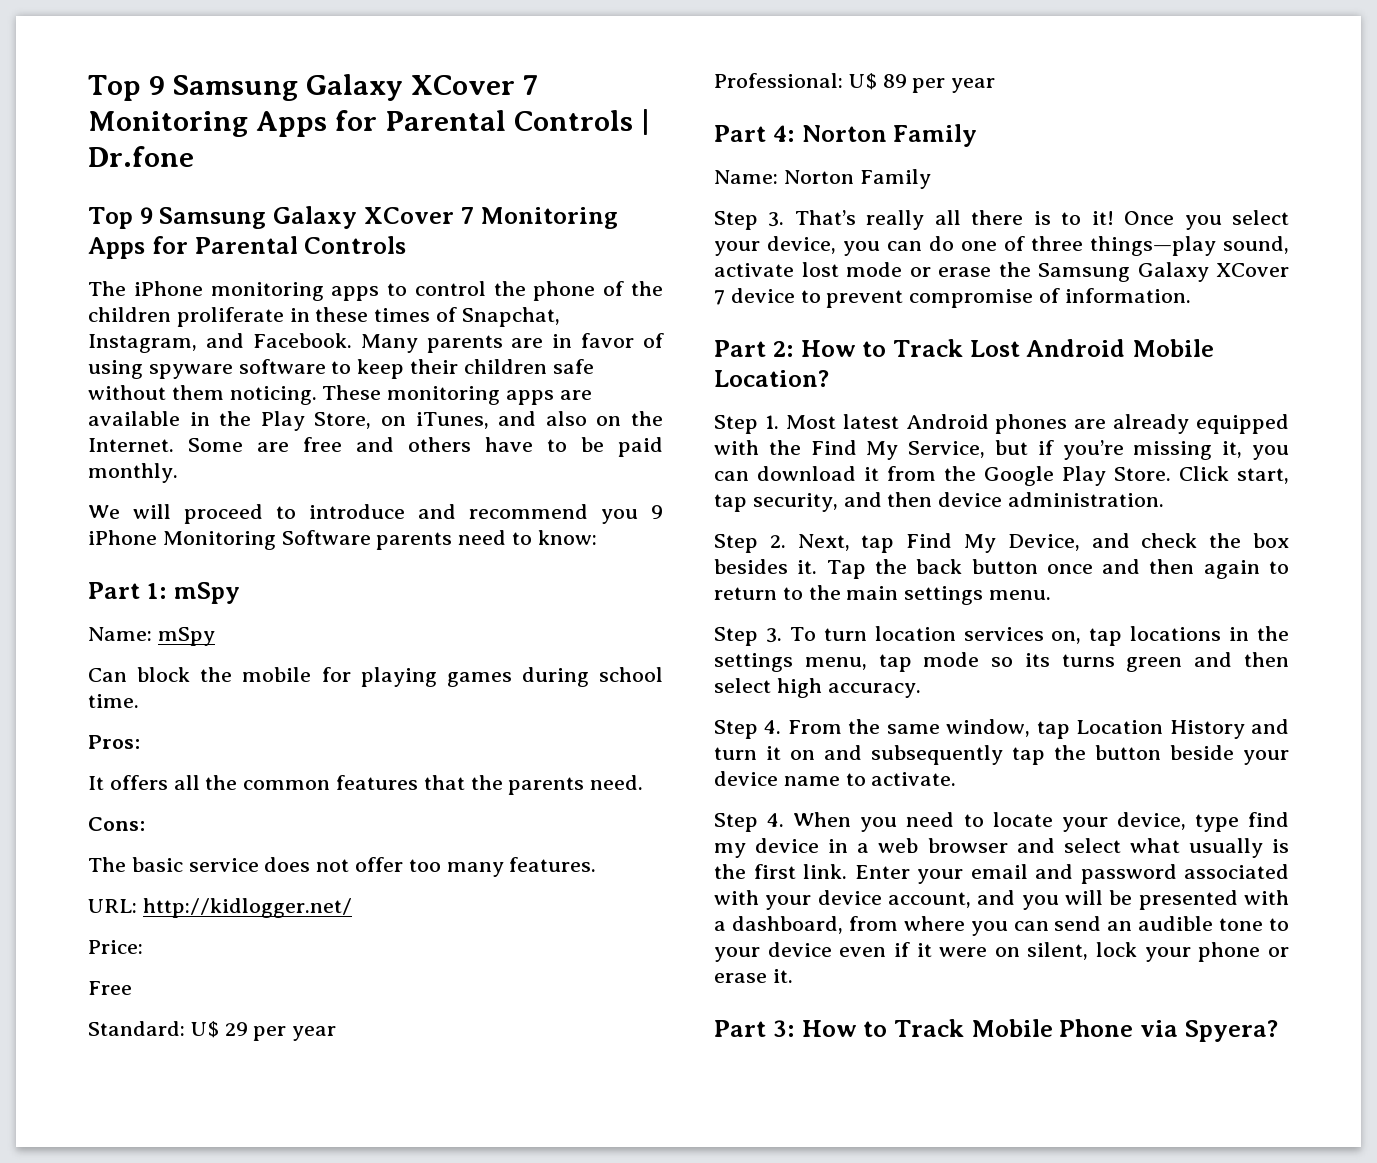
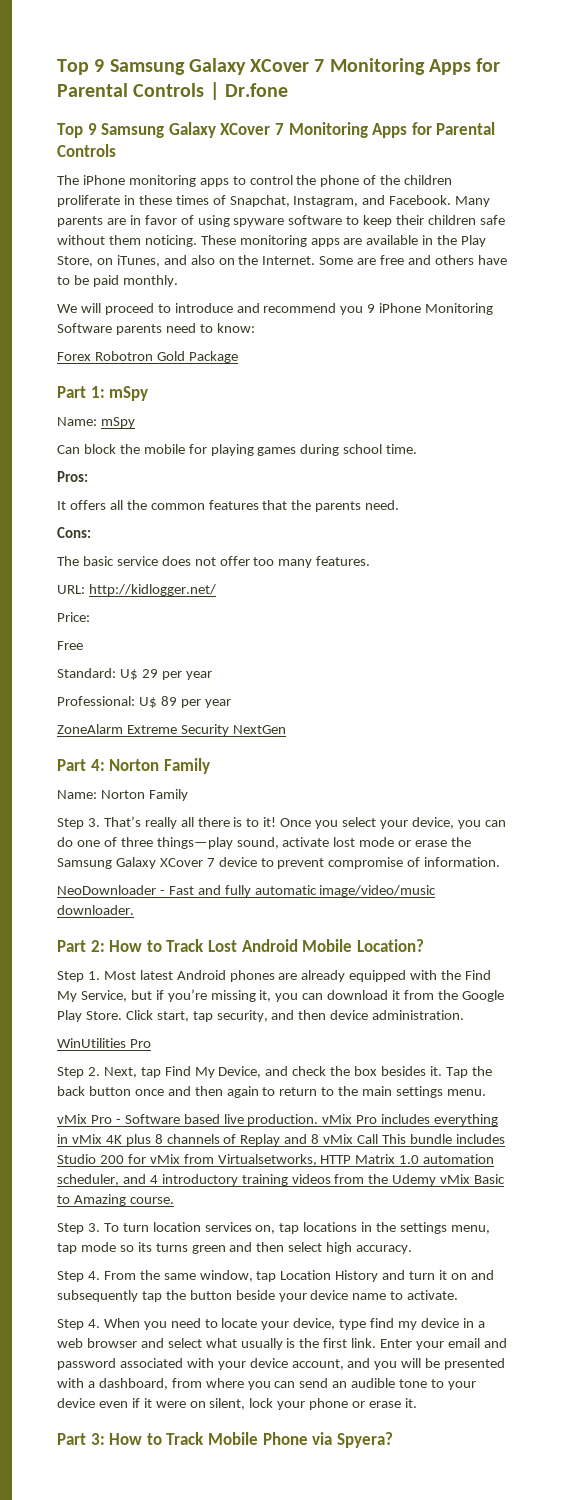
(597, 537) none -> [57,351,238,363] // Forex Robotron Gold Package
(996, 85) none -> [57,724,286,736] // ZoneAlarm Extreme Security NextGen
(1191, 295) none -> [57,885,437,897] [57,905,134,915] // NeoDownloader - Fast and fully automatic image/video/music downloader.
(1165, 499) none -> [57,1038,151,1048] // WinUtilities Pro
(1052, 595) none -> [57,1114,499,1126] [57,1134,505,1146] [57,1154,495,1166] [57,1174,506,1186] [57,1194,174,1206] // vMix Pro - Software based live production. vMix Pro includes everything in vMix 4K plus 8 channels of Replay and 8 vMix Call This bundle includes Studio 200 for vMix from Virtualsetworks, HTTP Matrix 1.0 automation scheduler, and 4 introductory training videos from the Udemy vMix Basic to Amazing course.

